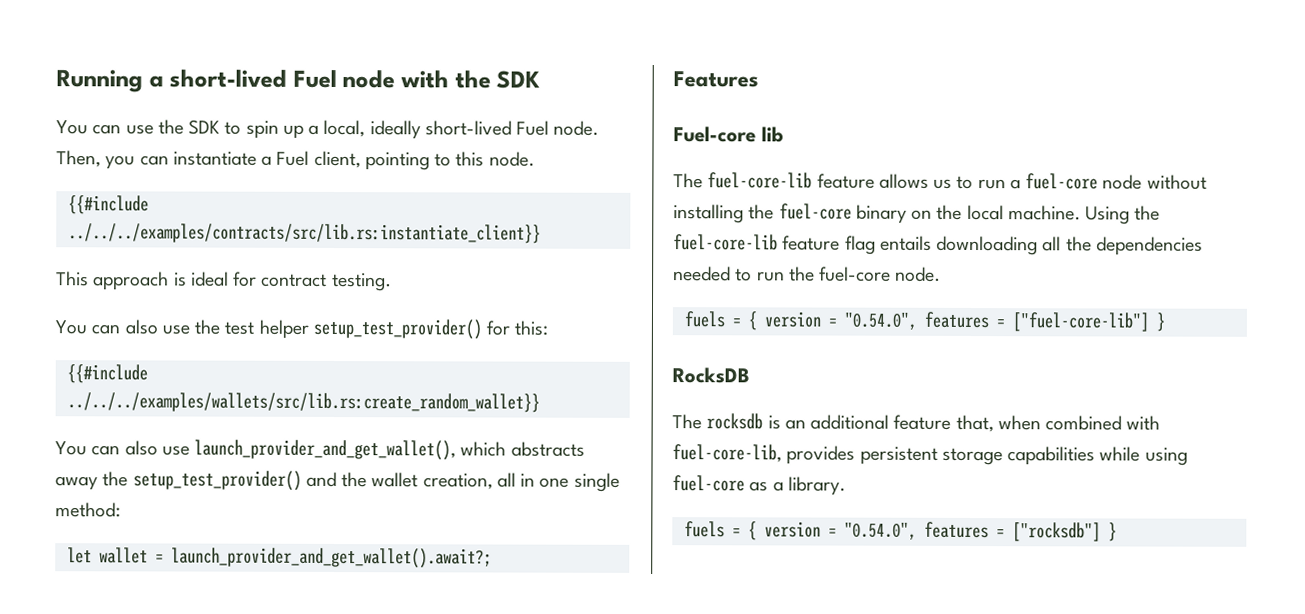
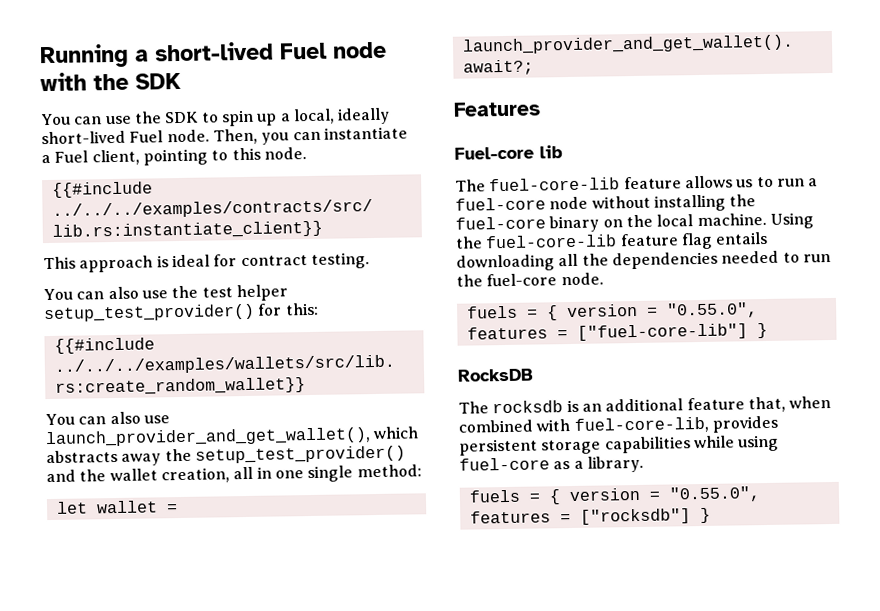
[843,312,917,330] "0.54.0", -> [665,302,758,319] "0.55.0",
[843,522,917,540] "0.54.0", -> [668,486,761,503] "0.55.0",

